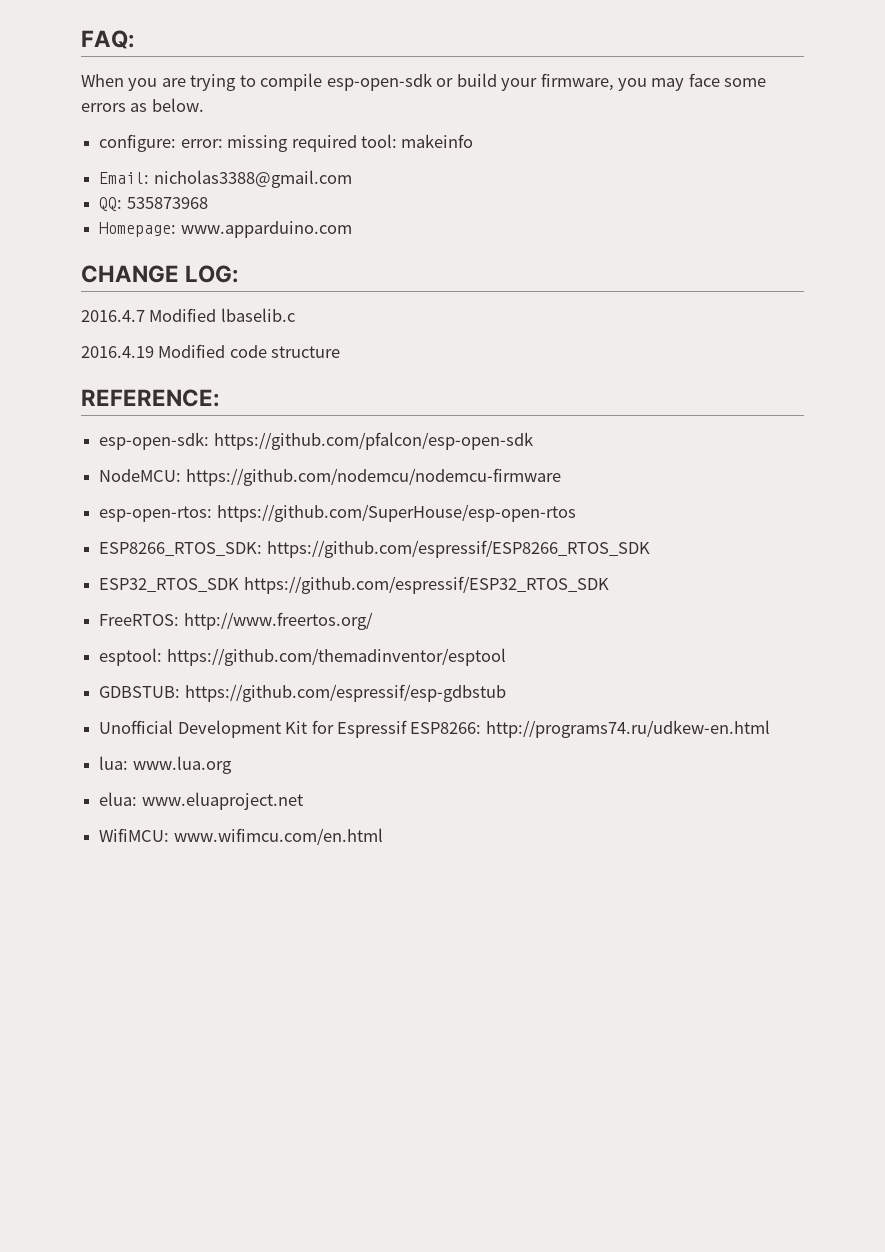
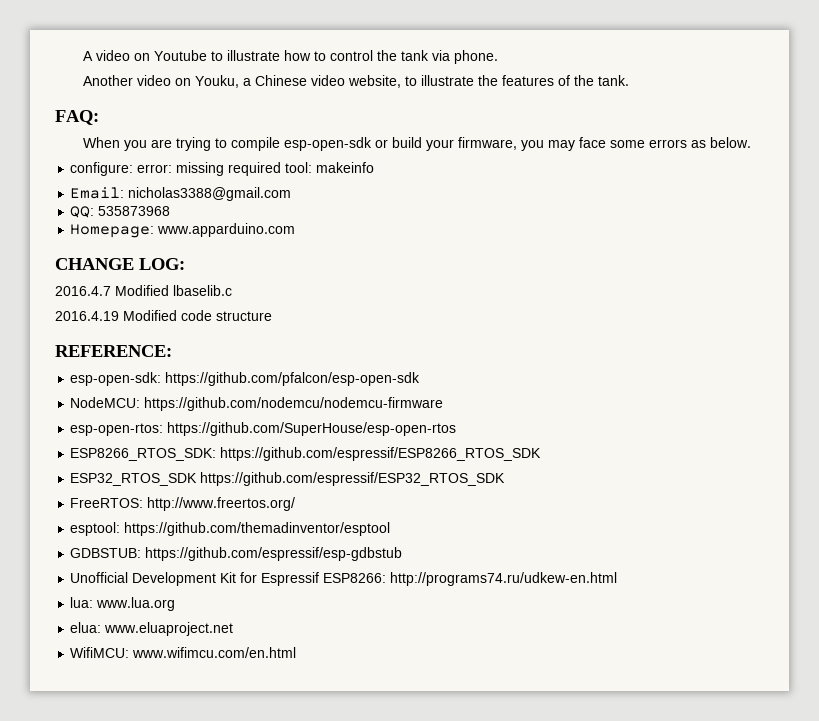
(81, 39) none -> [83,50,499,64] [83,75,630,88] A video on Youtube to illustrate how to control the tank via phone. // Another video on Youku, a Chinese video website, to illustrate the features of the tank. //

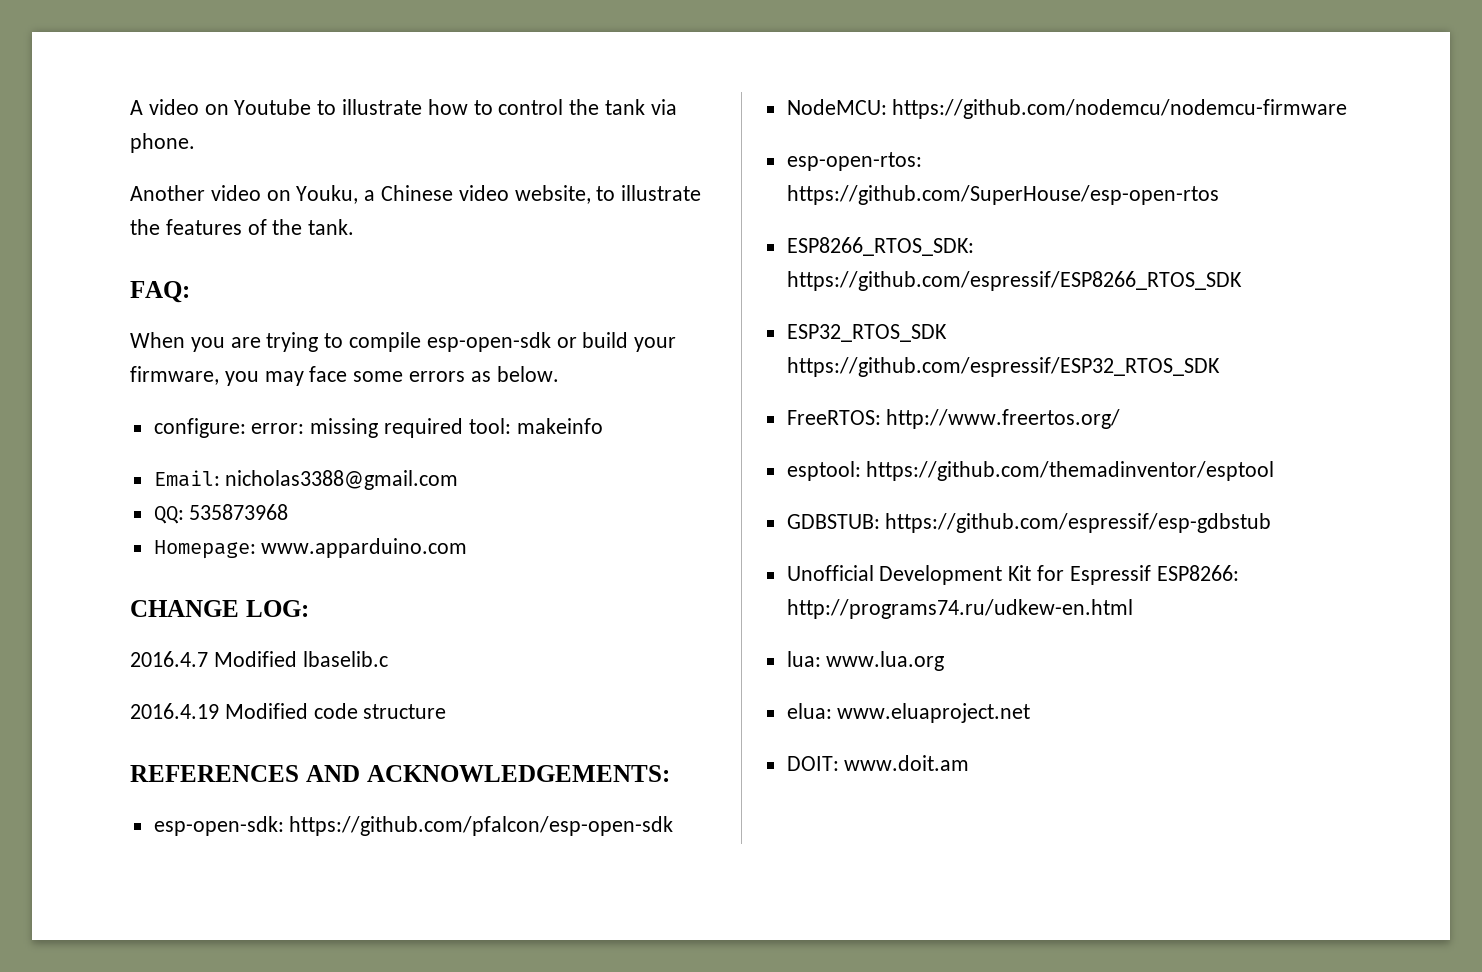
[55,345,172,357] REFERENCE: -> [130,765,670,782] REFERENCES AND ACKNOWLEDGEMENTS:
[70,647,297,658] WifiMCU: www.wifimcu.com/en.html -> [786,755,970,771] DOIT: www.doit.am

